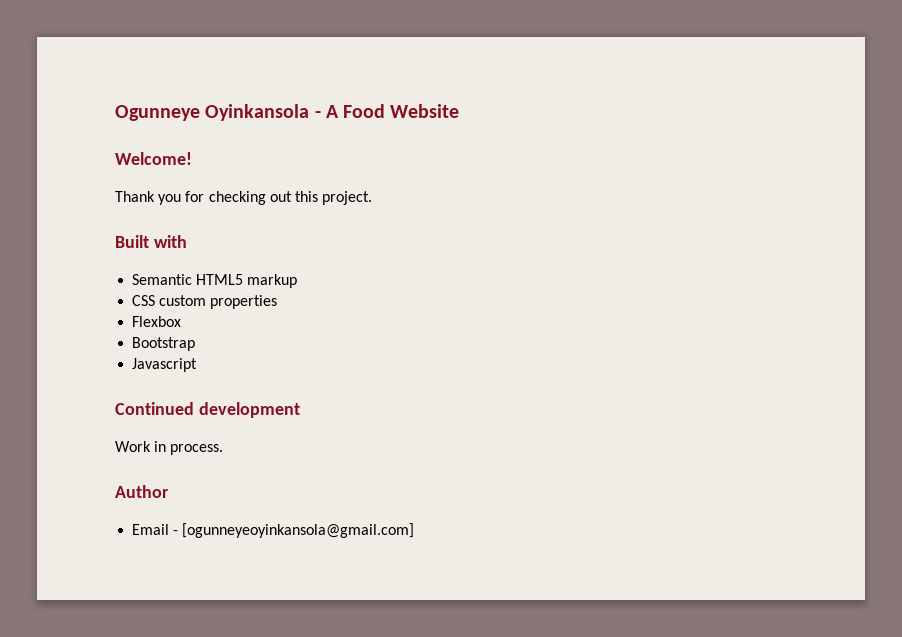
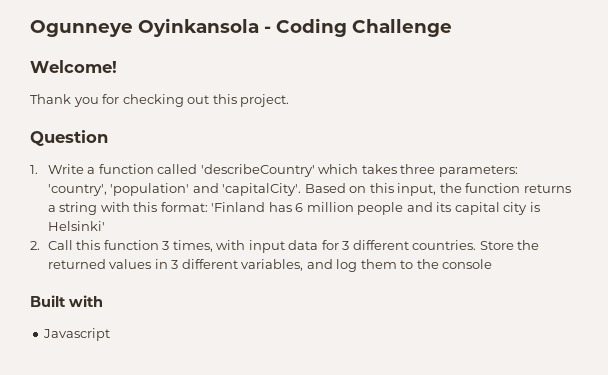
[325,104,460,118] A Food Website -> [276,18,452,37] Coding Challenge
[115,235,187,248] [132,274,298,288] [132,295,278,309] [132,316,182,327] [132,337,196,351] [132,358,198,372] [115,402,300,418] [115,441,224,455] [115,485,169,498] [132,523,415,538] Built with // Semantic HTML5 markup // CSS custom properties // Flexbox // Bootstrap // Javascript // Continued development // Work in process. // Author // Email - [ogunneyeoyinkansola@gmail.com] -> [30,130,108,146] [30,164,518,177] [47,183,571,196] [47,202,540,215] [47,221,105,231] [30,240,540,253] [47,259,493,272] [30,295,103,307] [43,328,111,341] Question // 1. Write a function called 'describeCountry' which takes three parameters: 'country', 'population' and 'capitalCity'. Based on this input, the function returns a string with this format: 'Finland has 6 million people and its capital city is Helsinki' // 2. Call this function 3 times, with input data for 3 different countries. Store the returned values in 3 different variables, and log them to the console // Built with // Javascript

